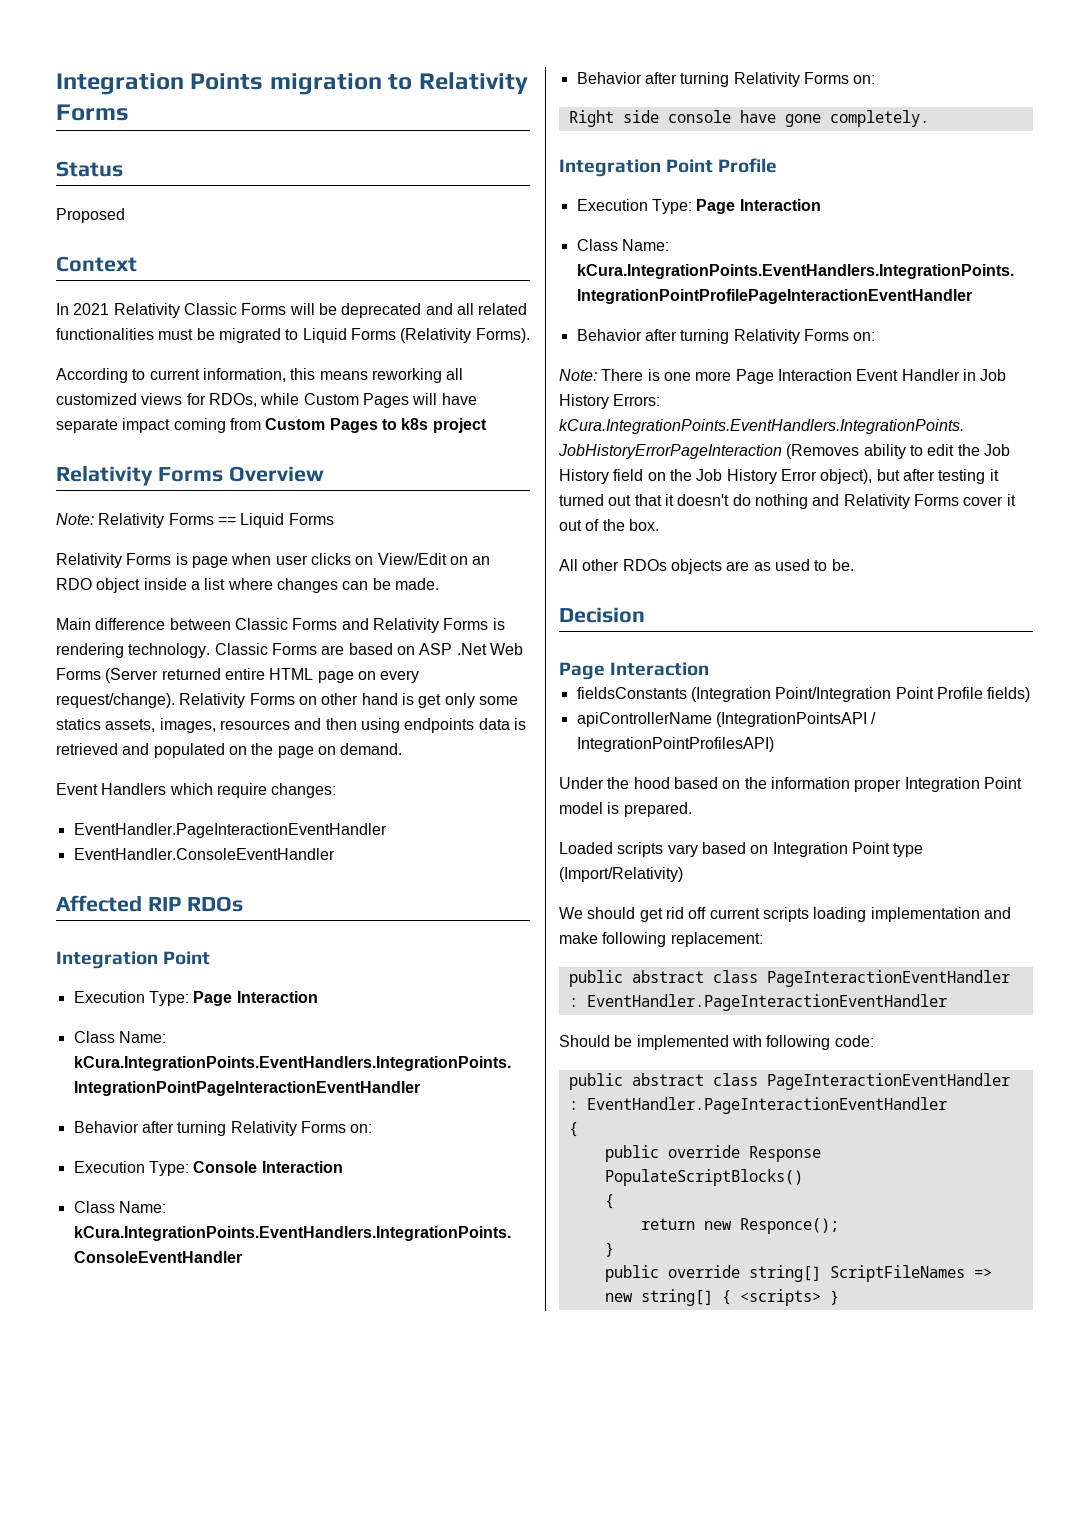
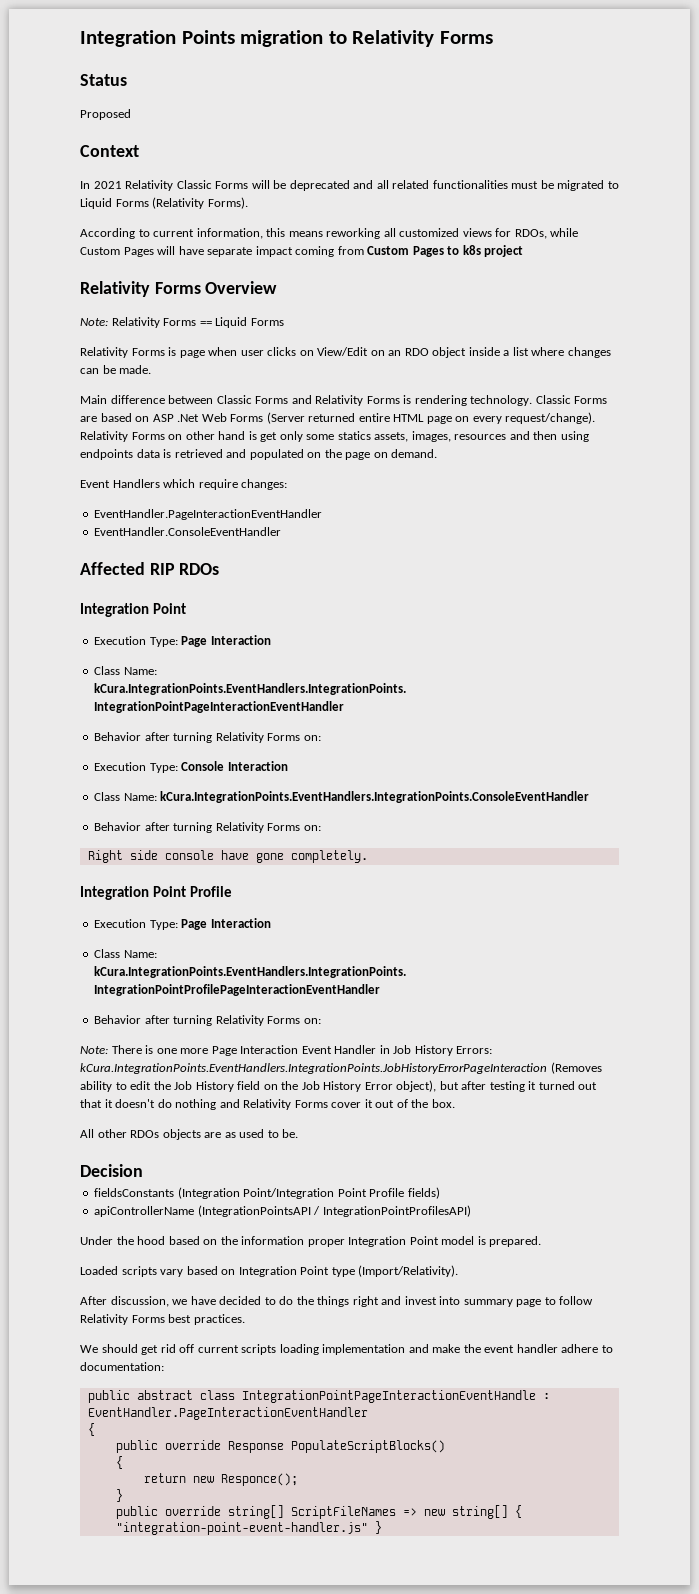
[559,662,710,680] // Page Interaction -> (143, 1170) none
[559,867,683,882] (Import/Relativity) -> [358,1265,459,1277] [80,1296,594,1307] [80,1314,245,1325] (Import/Relativity). // After discussion, we have decided to do the things right and invest into summary page to follow Relativity Forms best practices.
[602,932,763,947] [568,970,1010,987] [568,994,947,1011] [559,1035,874,1050] [568,1073,1010,1090] following replacement: // public abstract class PageInteractionEventHandler : EventHandler.PageInteractionEventHandler // Should be implemented with following code: // public abstract class PageInteractionEventHandler -> [463,1344,613,1353] [80,1362,164,1371] [87,1390,536,1403] the event handler adhere to documentation: // public abstract class IntegrationPointPageInteractionEventHandle
[739,1289,821,1306] <scripts> -> [115,1522,368,1535] "integration-point-event-handler.js"

